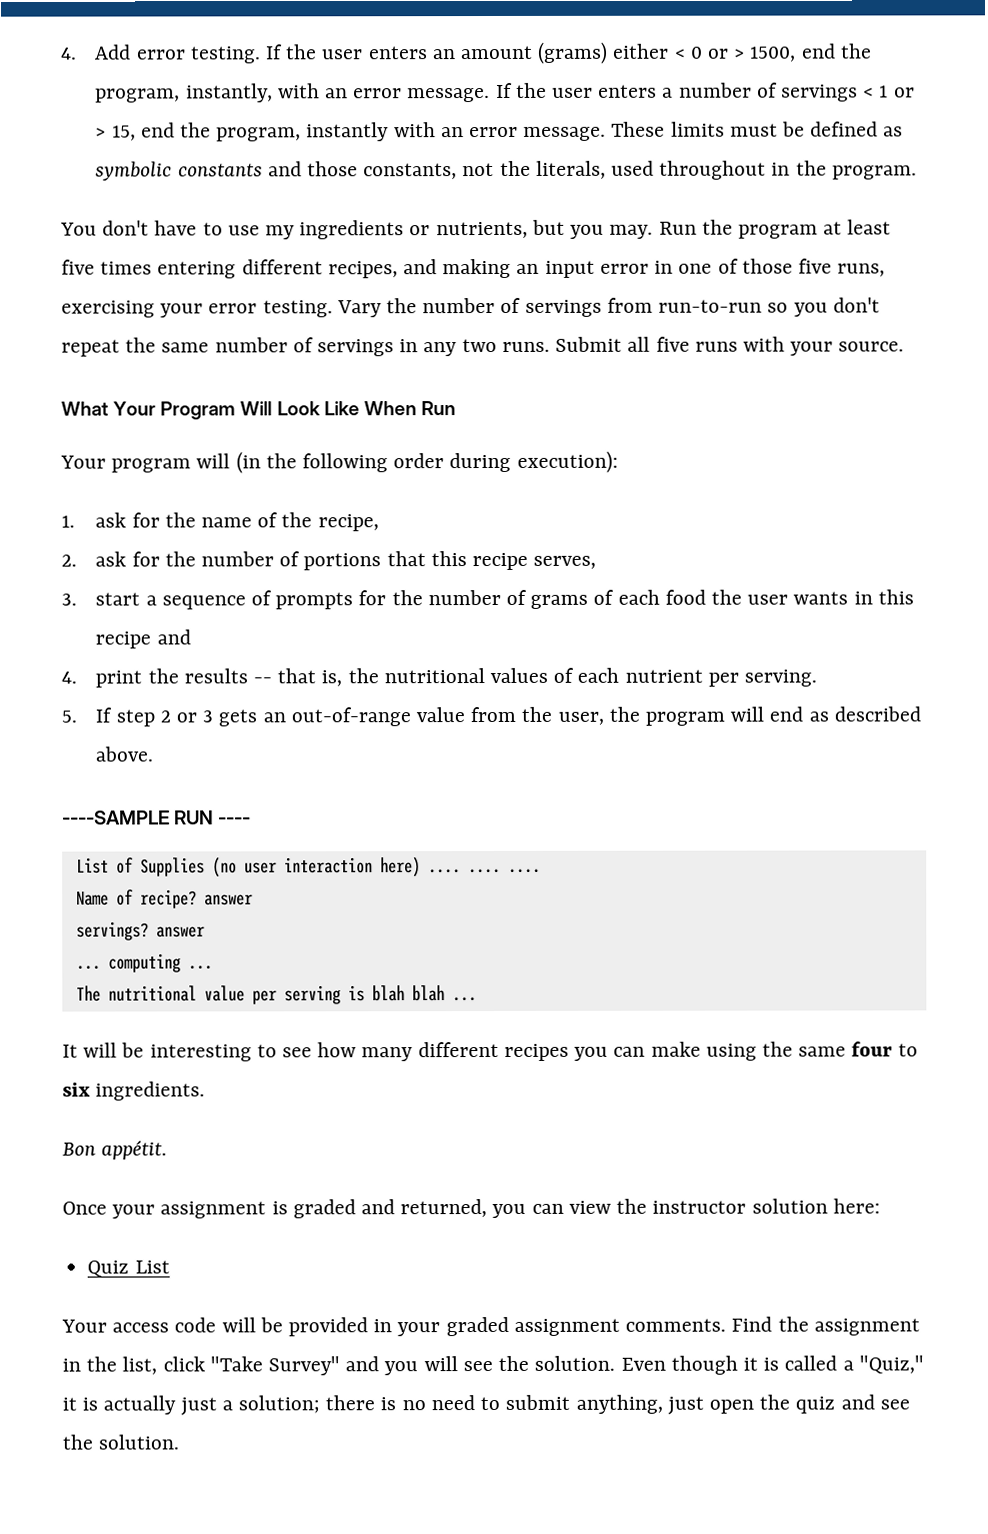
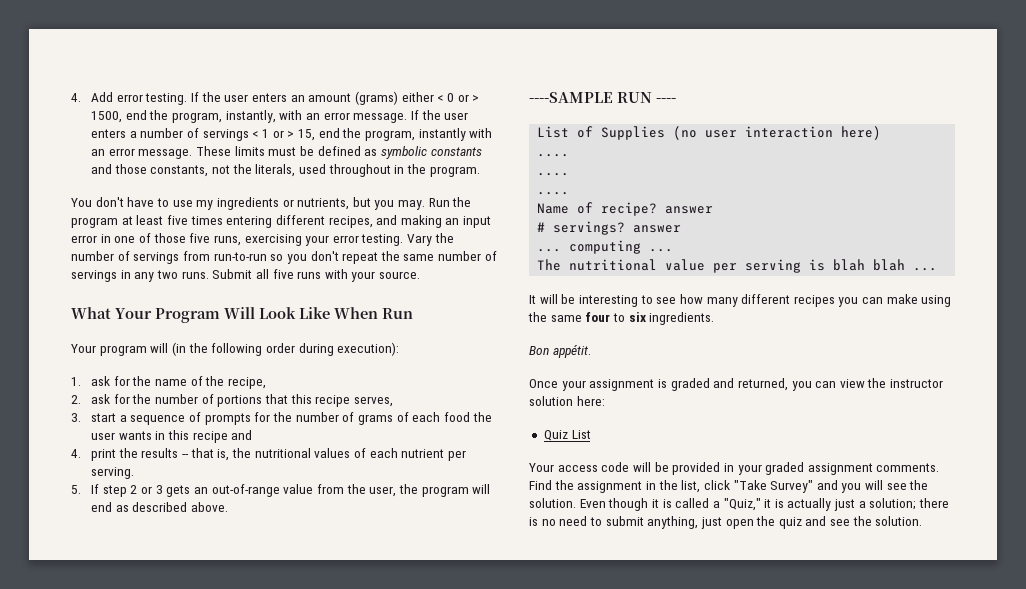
[427,868,501,874] .... .... -> [537,154,570,157] [537,173,570,176] // .... // .... //
(253, 900) none -> [537,222,546,232] #

